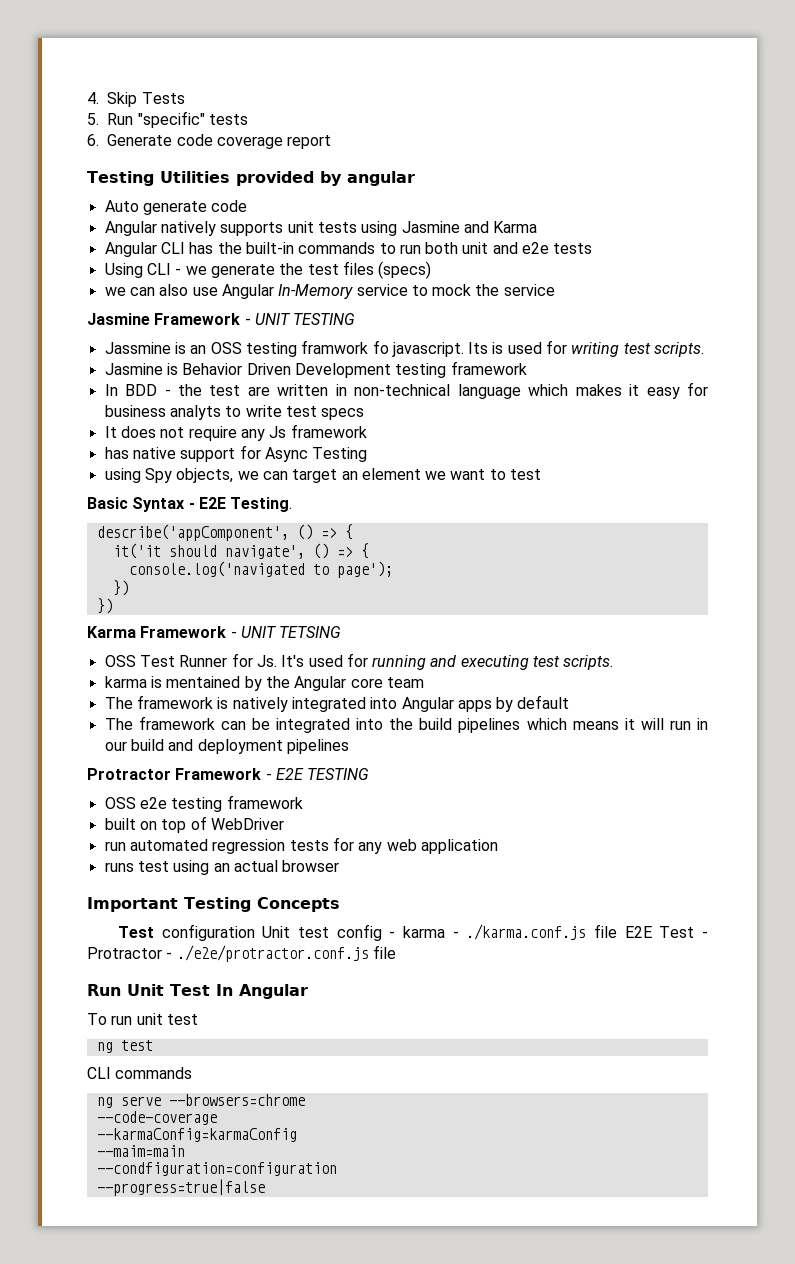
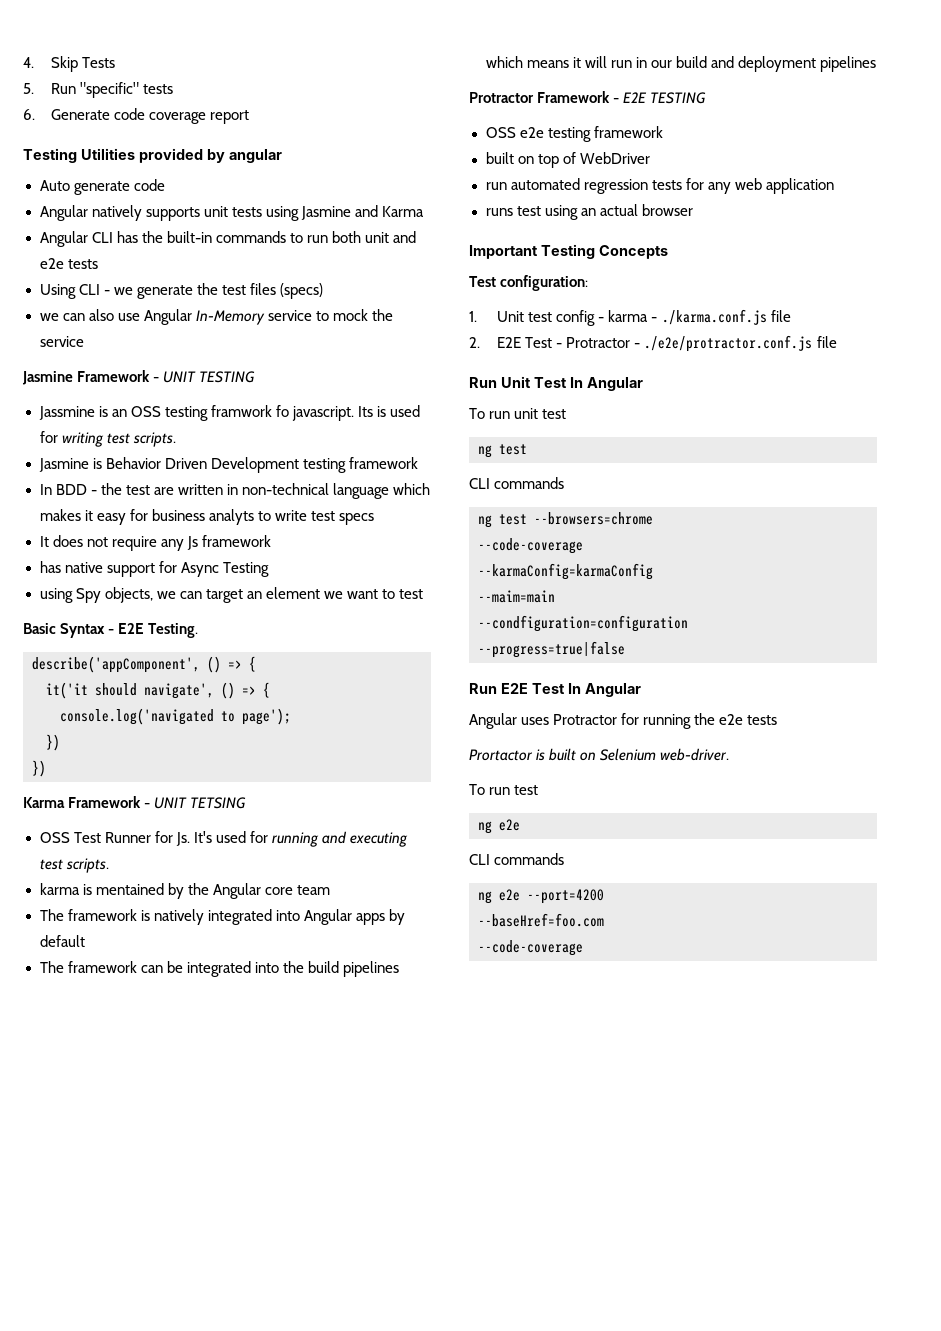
[161,924,255,941] configuration -> [500,275,589,291] [469,311,477,322] configuration: // 1.
(618, 931) none -> [469,337,480,348] // 2.
[120,1096,161,1106] serve -> [499,514,527,525] test
(265, 1187) none -> [469,683,641,697] [469,713,778,729] [469,748,730,761] [469,784,539,795] [478,819,520,834] [469,853,565,865] [478,889,604,904] [478,913,604,927] [478,940,583,956] // Run E2E Test In Angular // Angular uses Protractor for running the e2e tests // Prortactor is built on Selenium web-driver. // To run test // ng e2e // CLI commands // ng e2e --port=4200 // --baseHref=foo.com // --code-coverage

